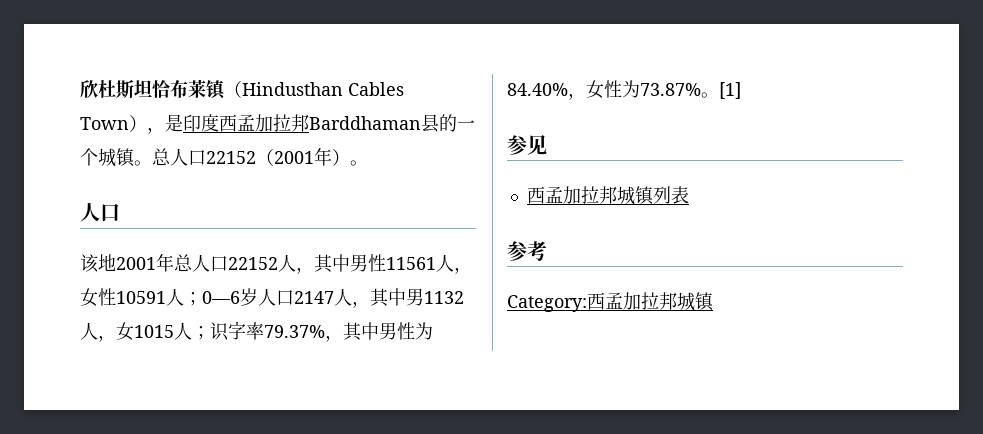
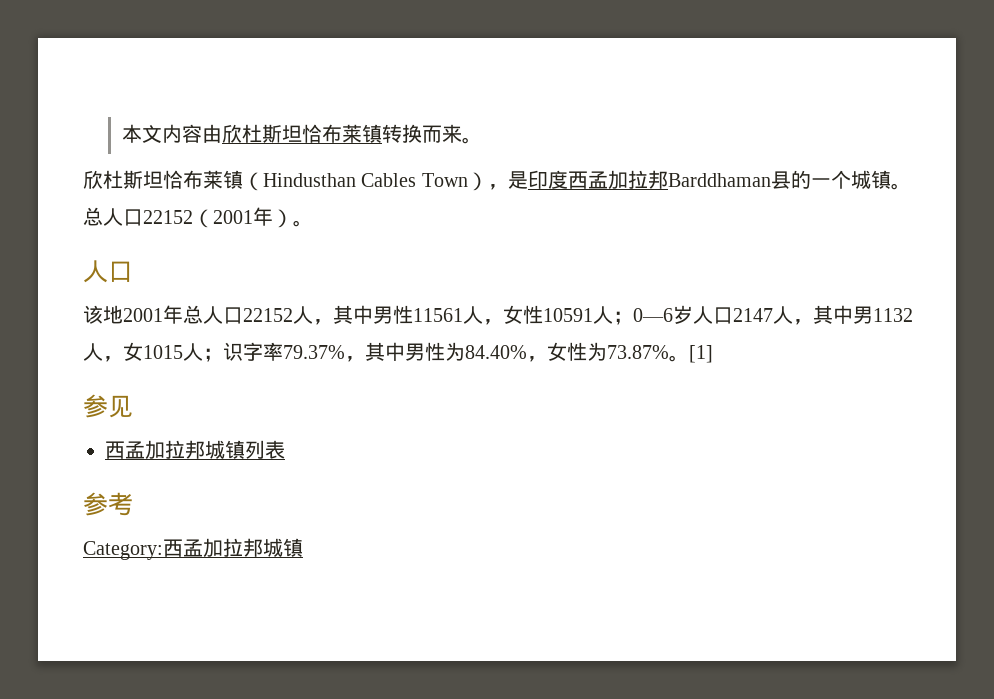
(80, 89) none -> [122,124,483,144] 本文内容由欣杜斯坦恰布莱镇转换而来。 //

